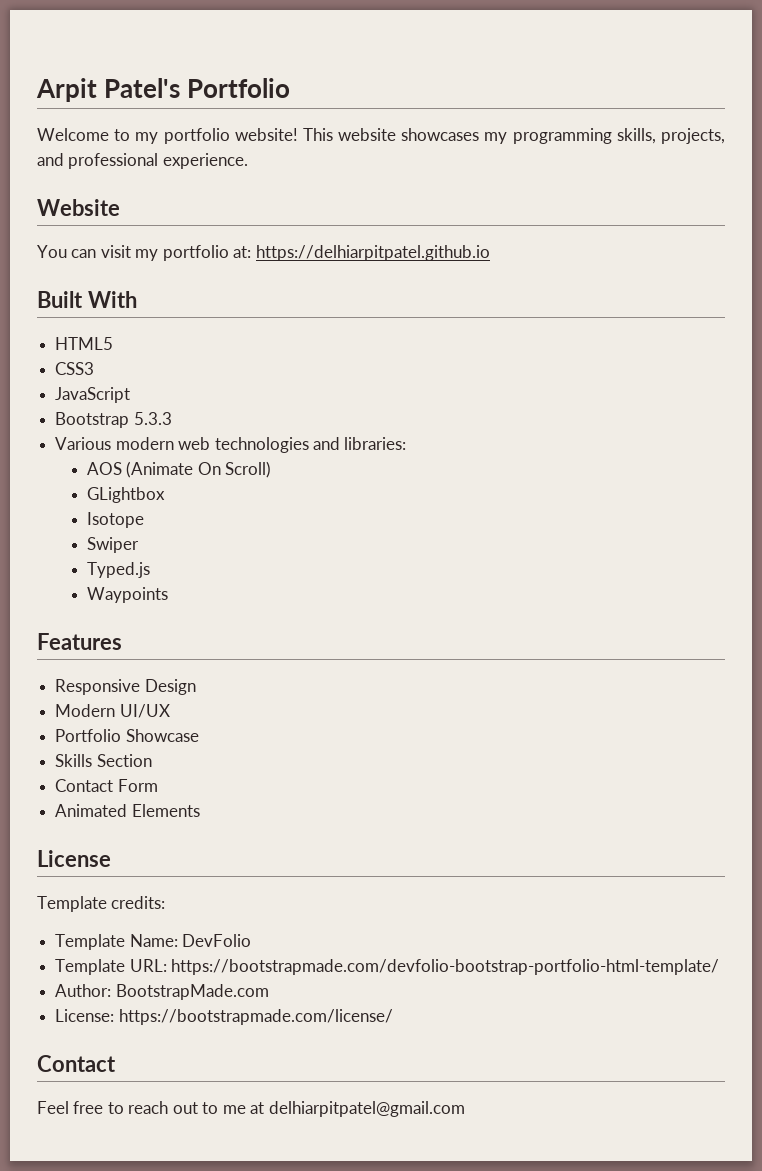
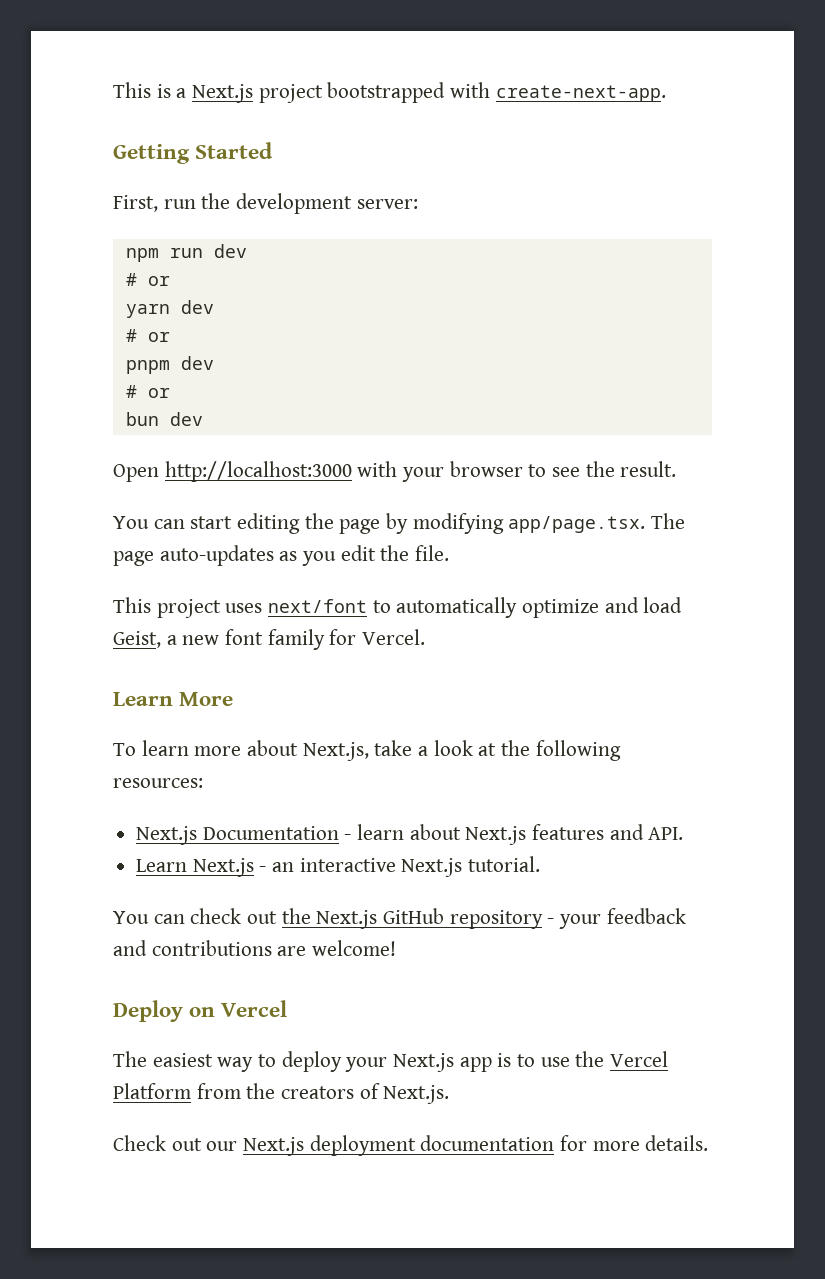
[36,78,291,102] [37,128,725,144] [37,153,248,169] [37,199,120,216] [37,245,490,261] [37,291,137,308] [55,337,114,350] [55,362,95,375] [55,387,131,403] [55,412,172,428] [55,437,407,453] [86,461,272,478] [86,487,165,503] [86,512,144,528] [86,537,139,553] [86,562,150,578] [86,587,168,603] [37,633,122,650] [55,679,196,695] [55,704,170,718] [55,729,199,742] [55,754,152,767] [55,779,158,792] [55,804,200,817] [37,850,111,867] [37,896,166,912] [55,934,252,950] [55,959,720,975] [55,984,269,1000] [55,1009,393,1025] [37,1055,116,1072] [37,1101,465,1117] Arpit Patel's Portfolio // Welcome to my portfolio website! This website showcases my programming skills, projects, and professional experience. // Website // You can visit my portfolio at: https://delhiarpitpatel.github.io // Built With // HTML5 // CSS3 // JavaScript // Bootstrap 5.3.3 // Various modern web technologies and libraries: // AOS (Animate On Scroll) // GLightbox // Isotope // Swiper // Typed.js // Waypoints // Features // Responsive Design // Modern UI/UX // Portfolio Showcase // Skills Section // Contact Form // Animated Elements // License // Template credits: // Template Name: DevFolio // Template URL: https://bootstrapmade.com/devfolio-bootstrap-portfolio-html-template/ // Author: BootstrapMade.com // License: https://bootstrapmade.com/license/ // Contact // Feel free to reach out to me at delhiarpitpatel@gmail.com -> [113,82,666,103] [113,142,274,164] [113,193,418,214] [125,244,247,262] [125,273,170,286] [125,300,214,318] [125,329,170,342] [125,356,214,374] [125,385,170,398] [125,412,203,426] [113,461,677,482] [113,513,686,534] [113,545,450,566] [113,597,683,618] [113,629,426,650] [113,692,234,706] [113,740,621,761] [113,778,203,788] [136,824,684,845] [136,856,541,877] [113,908,686,929] [113,940,397,956] [113,1000,288,1022] [113,1051,669,1072] [113,1083,450,1104] [113,1135,709,1156] This is a Next.js project bootstrapped with create-next-app. // Getting Started // First, run the development server: // npm run dev // # or // yarn dev // # or // pnpm dev // # or // bun dev // Open http://localhost:3000 with your browser to see the result. // You can start editing the page by modifying app/page.tsx. The page auto-updates as you edit the file. // This project uses next/font to automatically optimize and load Geist, a new font family for Vercel. // Learn More // To learn more about Next.js, take a look at the following resources: // Next.js Documentation - learn about Next.js features and API. // Learn Next.js - an interactive Next.js tutorial. // You can check out the Next.js GitHub repository - your feedback and contributions are welcome! // Deploy on Vercel // The easiest way to deploy your Next.js app is to use the Vercel Platform from the creators of Next.js. // Check out our Next.js deployment documentation for more details.

